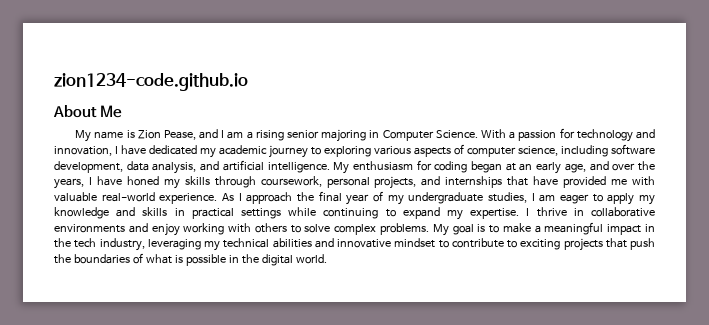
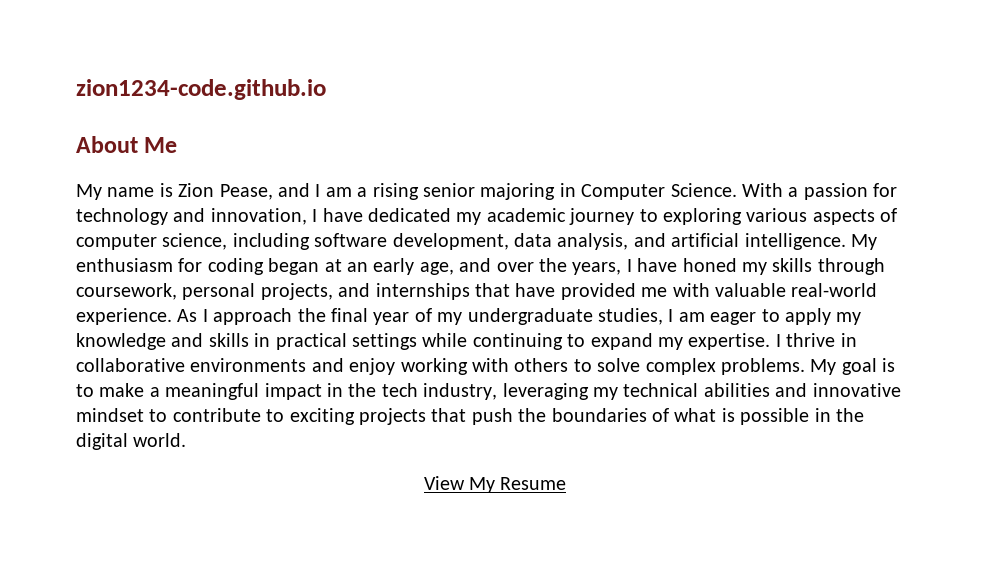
(327, 259) none -> [423,476,567,493] // View My Resume

